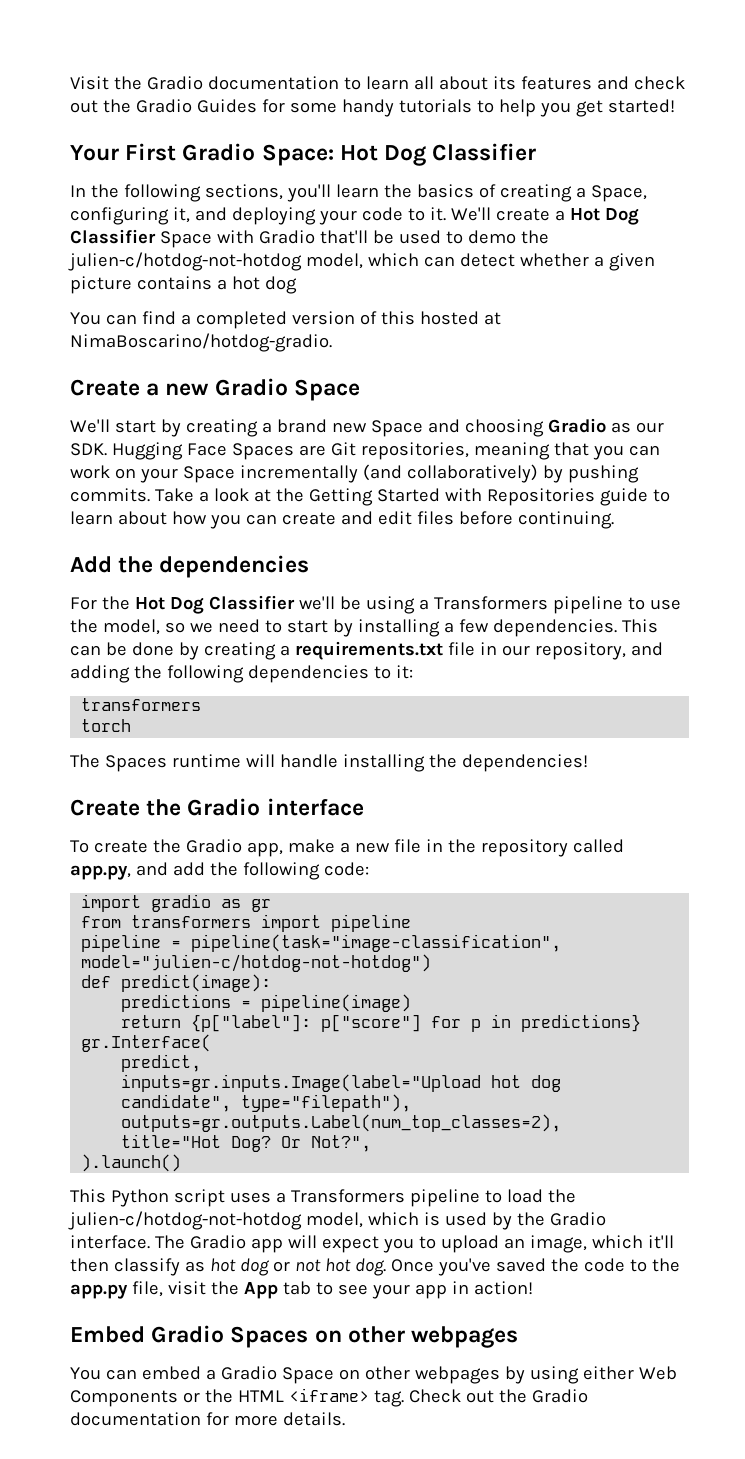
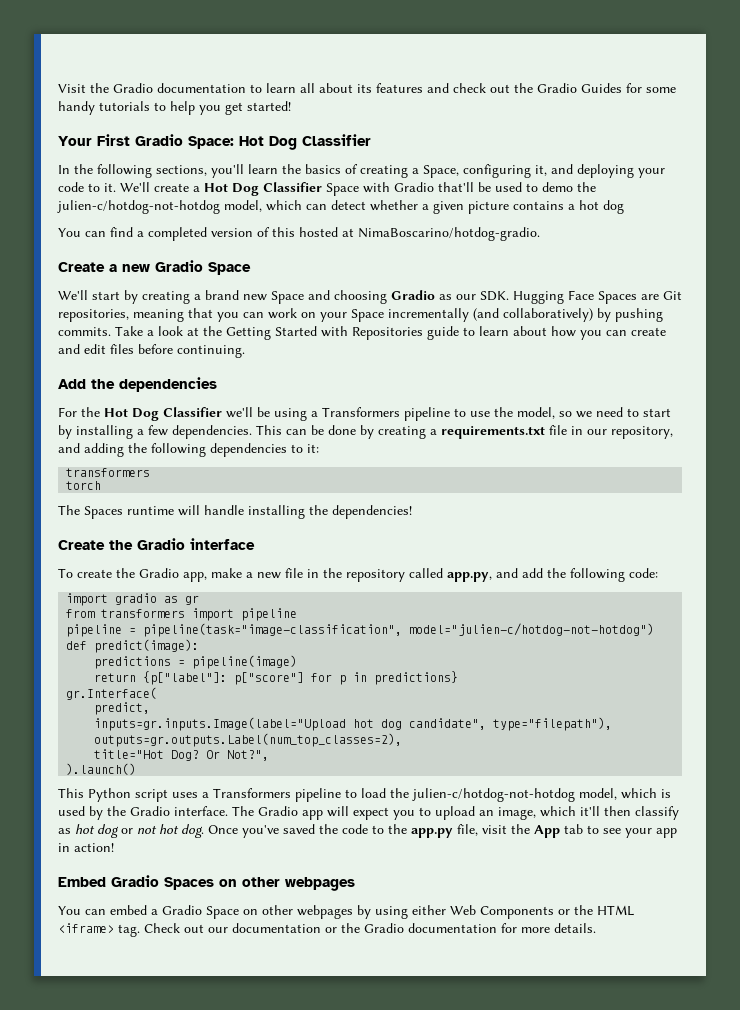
(494, 1396) none -> [208,923,337,933] our documentation or

